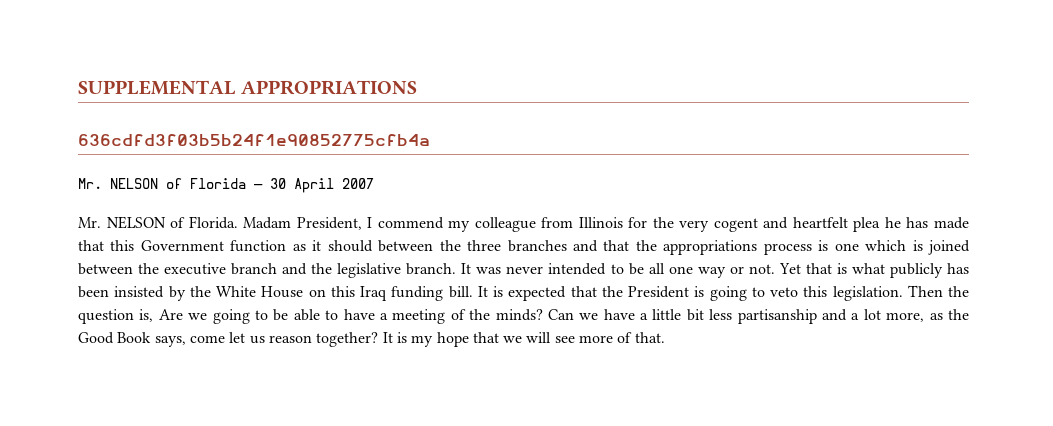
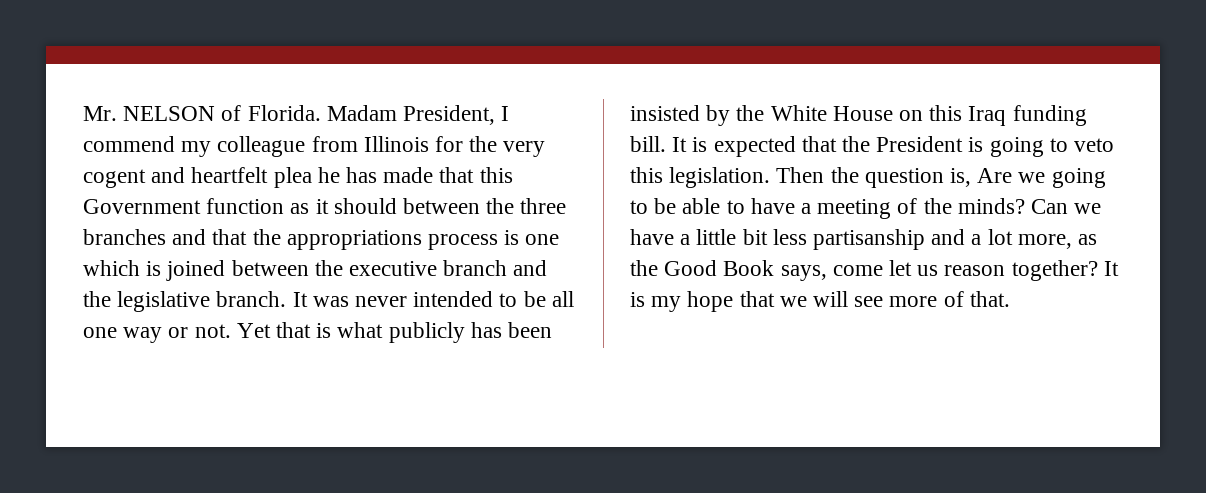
[78,80,418,95] [78,134,430,146] [78,178,374,193] SUPPLEMENTAL APPROPRIATIONS // 636cdfd3f03b5b24f1e90852775cfb4a // Mr. NELSON of Florida — 30 April 2007 // -> (83, 113) none

